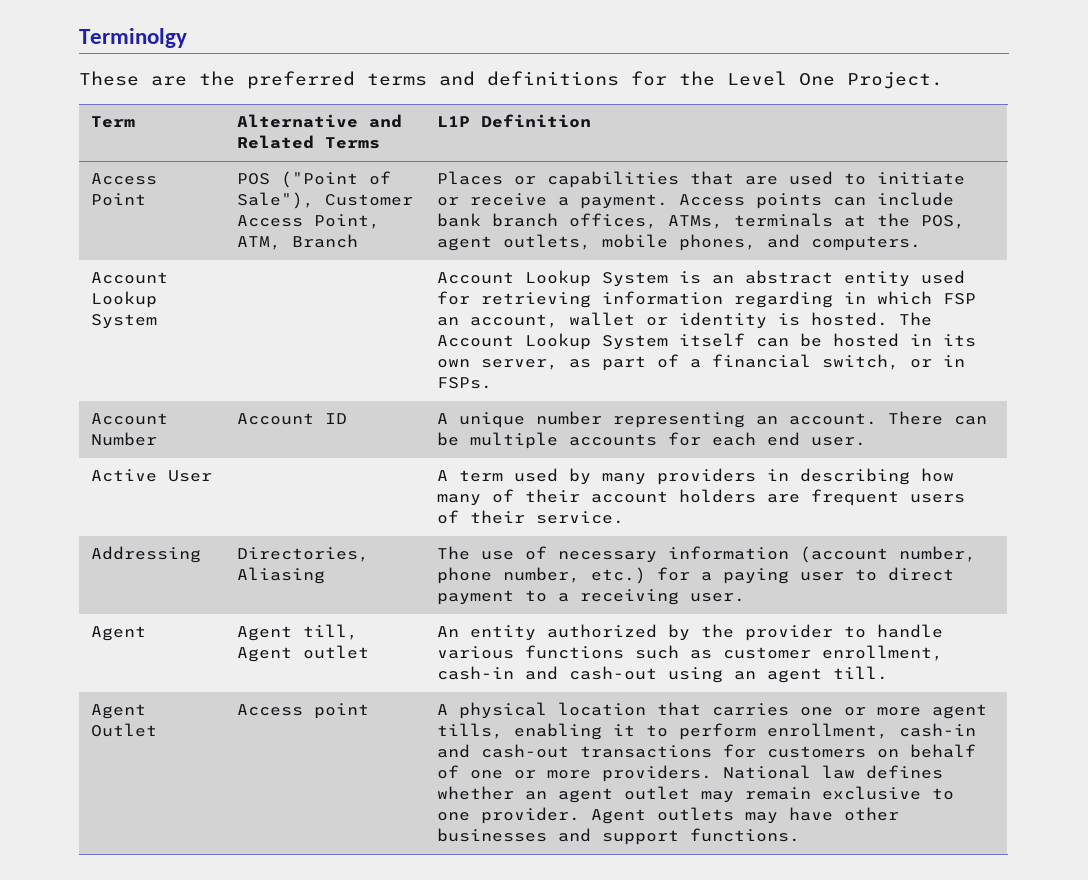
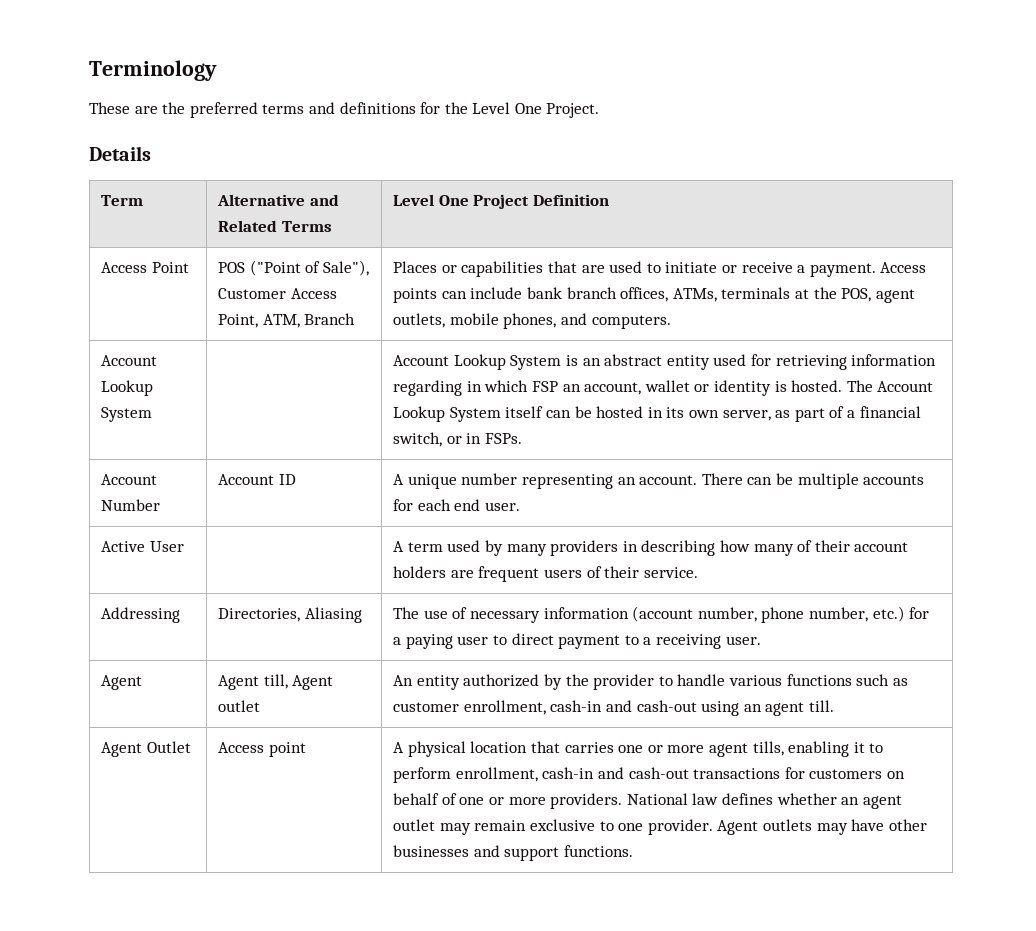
[79,28,187,48] Terminolgy -> [89,60,217,81] Terminology
(943, 80) none -> [89,146,151,161] // Details
[437,116,471,127] L1P -> [393,194,530,209] Level One Project

